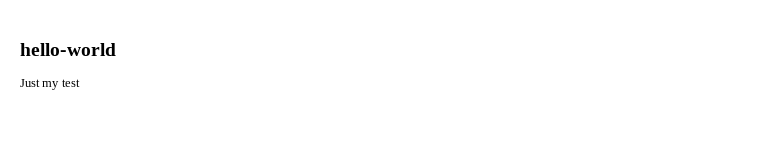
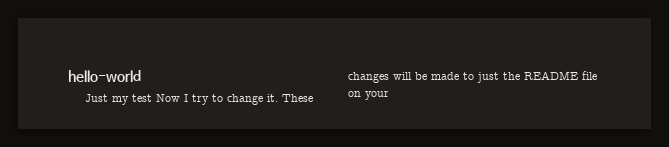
(80, 83) none -> [156,94,314,105] [348,71,597,83] [348,91,389,100] Now I try to change it. These changes will be made to just the README file on your

